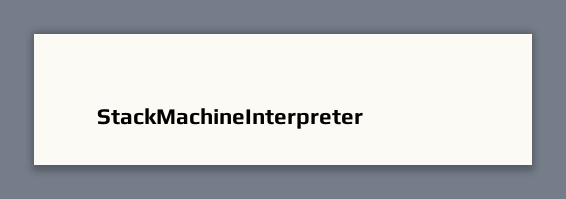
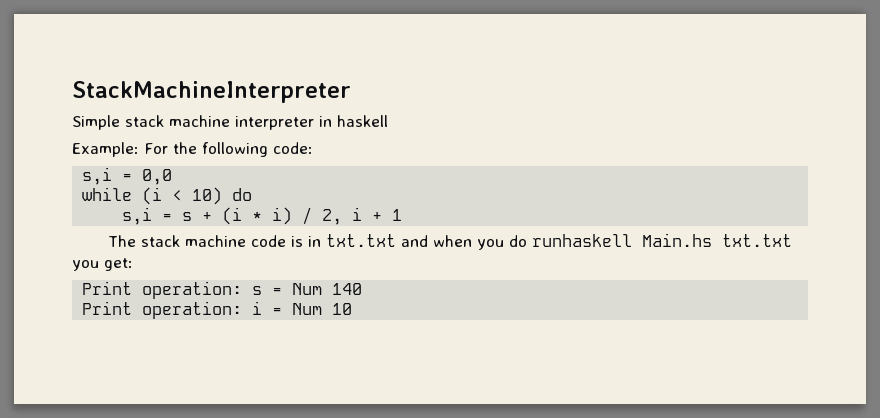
(363, 118) none -> [72,115,388,130] [72,142,313,157] [82,167,173,185] [82,187,253,205] [122,207,403,225] [108,233,793,250] [72,258,133,271] [82,281,363,299] [82,301,353,319] // Simple stack machine interpreter in haskell // Example: For the following code: // s,i = 0,0 // while (i < 10) do // s,i = s + (i * i) / 2, i + 1 // The stack machine code is in txt.txt and when you do runhaskell Main.hs txt.txt you get: // Print operation: s = Num 140 // Print operation: i = Num 10

